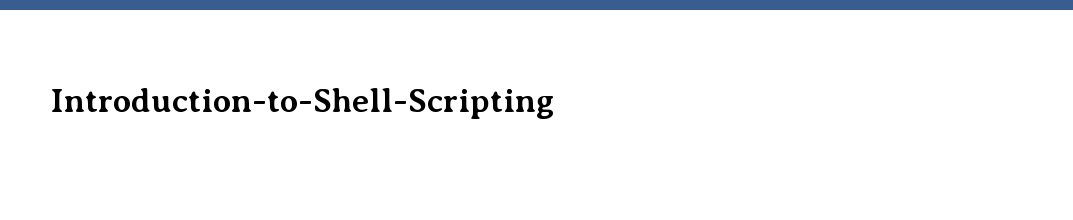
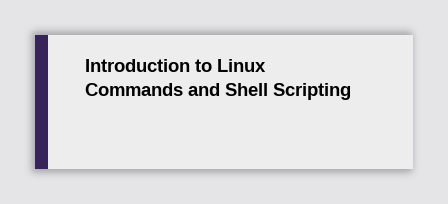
[50,88,554,119] Introduction-to-Shell-Scripting -> [85,59,266,72] [85,83,351,100] Introduction to Linux Commands and Shell Scripting

